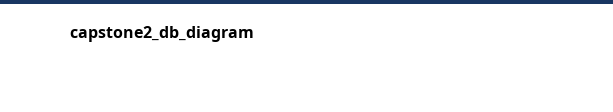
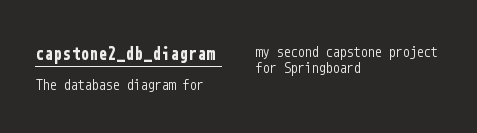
(254, 34) none -> [35,79,203,92] [255,46,437,60] [255,62,360,76] // The database diagram for my second capstone project for Springboard

